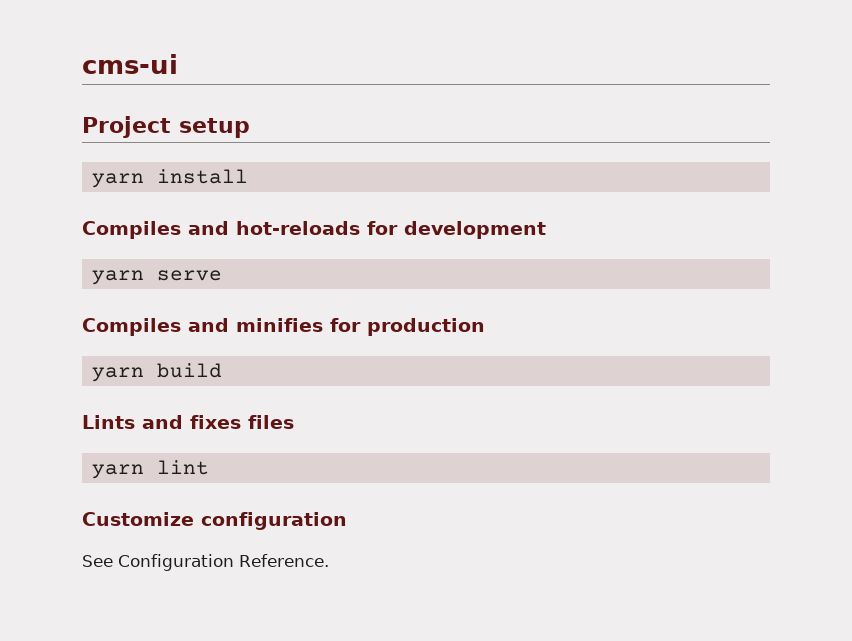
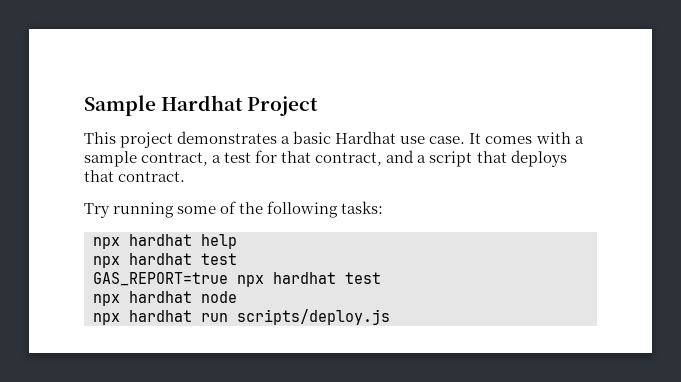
[82,54,178,74] [82,116,250,138] [91,169,248,188] [82,221,546,239] [91,270,222,285] [82,318,485,336] [91,363,222,382] [82,415,294,429] [91,460,209,479] [82,512,347,530] [82,554,329,571] cms-ui // Project setup // yarn install // Compiles and hot-reloads for development // yarn serve // Compiles and minifies for production // yarn build // Lints and fixes files // yarn lint // Customize configuration // See Configuration Reference. -> [84,95,319,116] [84,131,584,148] [84,150,567,167] [84,170,186,182] [84,201,384,218] [93,234,237,249] [93,253,237,268] [93,272,381,287] [93,291,237,306] [93,309,390,325] Sample Hardhat Project // This project demonstrates a basic Hardhat use case. It comes with a sample contract, a test for that contract, and a script that deploys that contract. // Try running some of the following tasks: // npx hardhat help // npx hardhat test // GAS_REPORT=true npx hardhat test // npx hardhat node // npx hardhat run scripts/deploy.js

